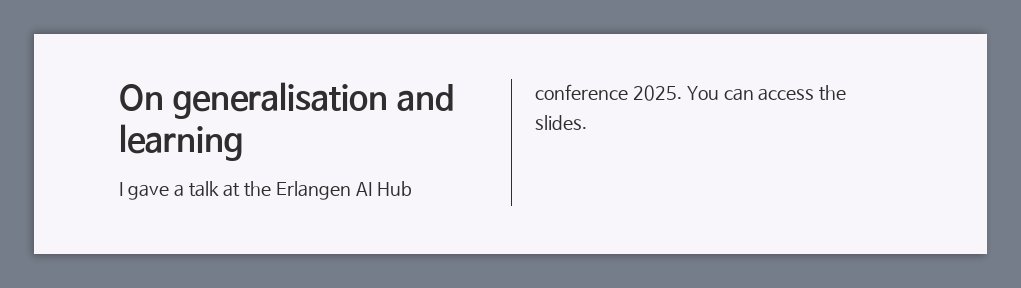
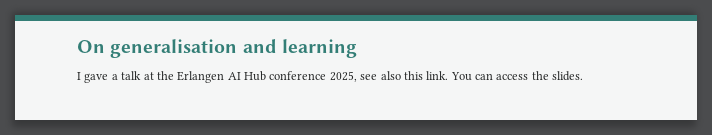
[632,85,682,101] 2025. -> [329,71,449,82] 2025, see also this link.

